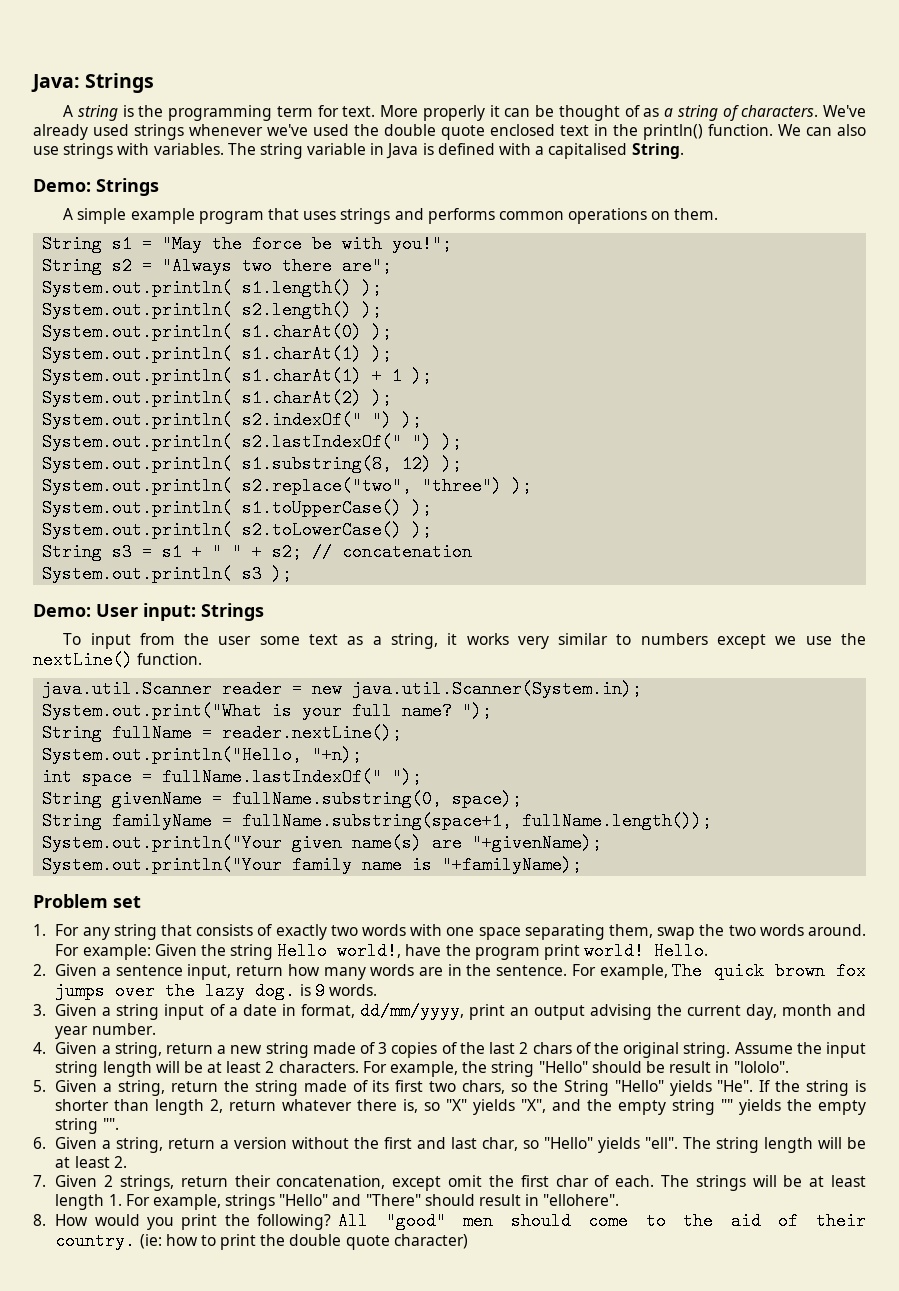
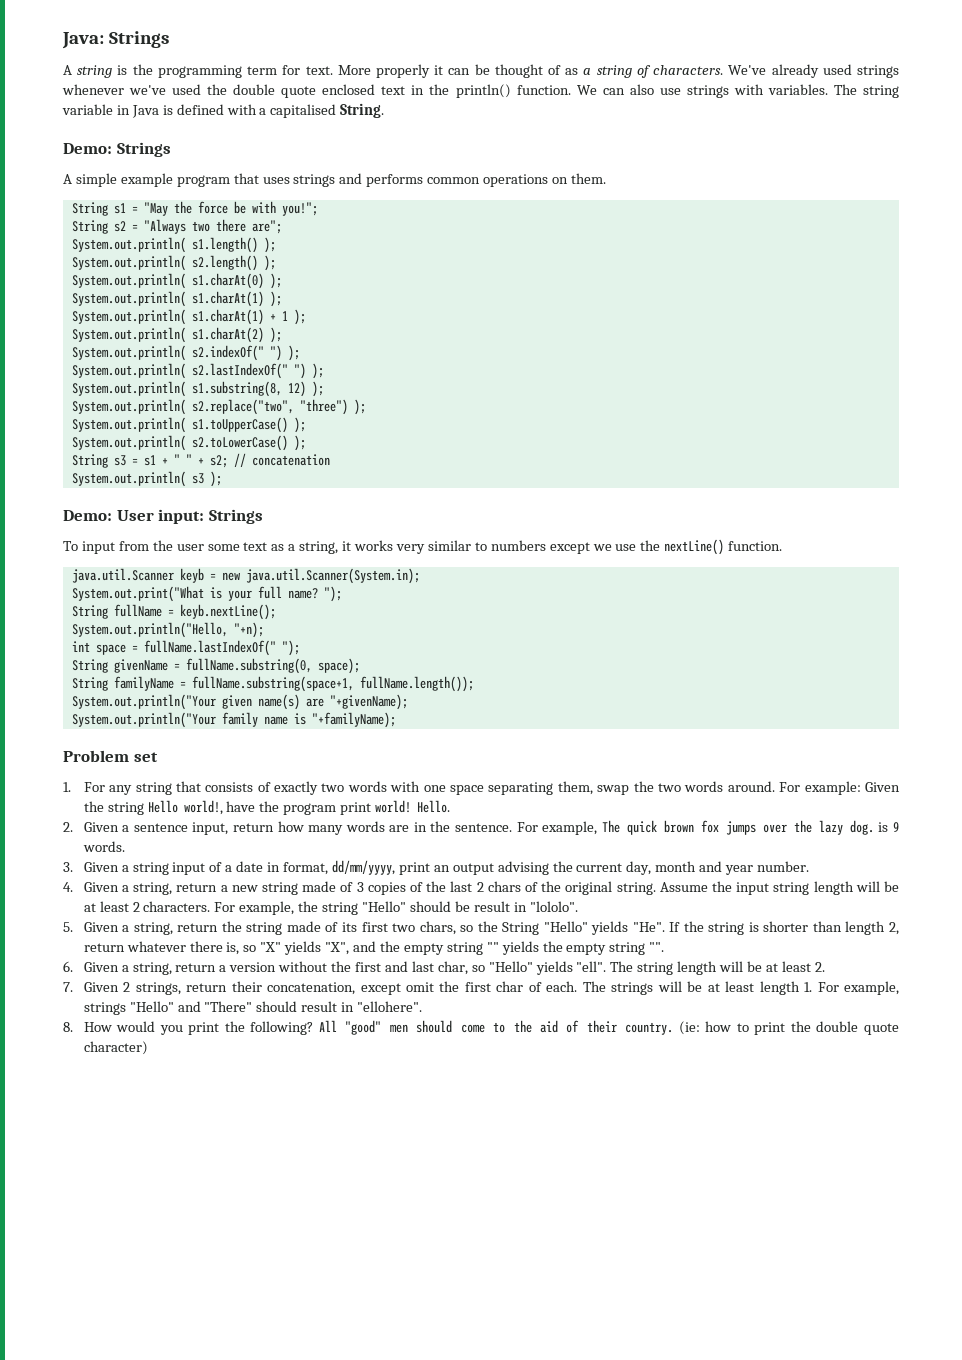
[222,680,283,698] reader -> [179,568,204,583] keyb
[222,724,403,742] reader.nextLine(); -> [179,604,276,620] keyb.nextLine();

